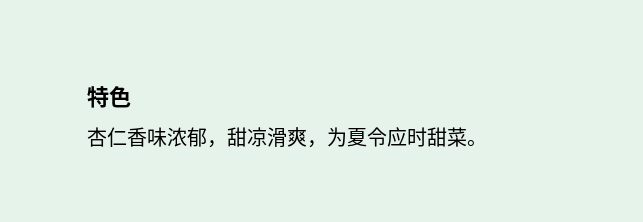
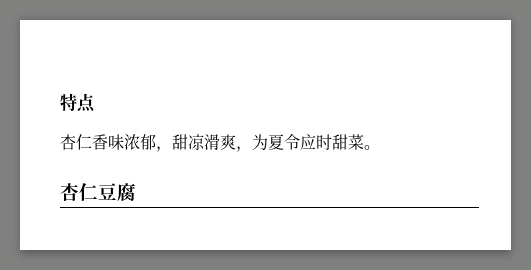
[109,86,131,108] 色 -> [77,93,95,113] 点
(487, 143) none -> [60,183,136,202] // 杏仁豆腐

